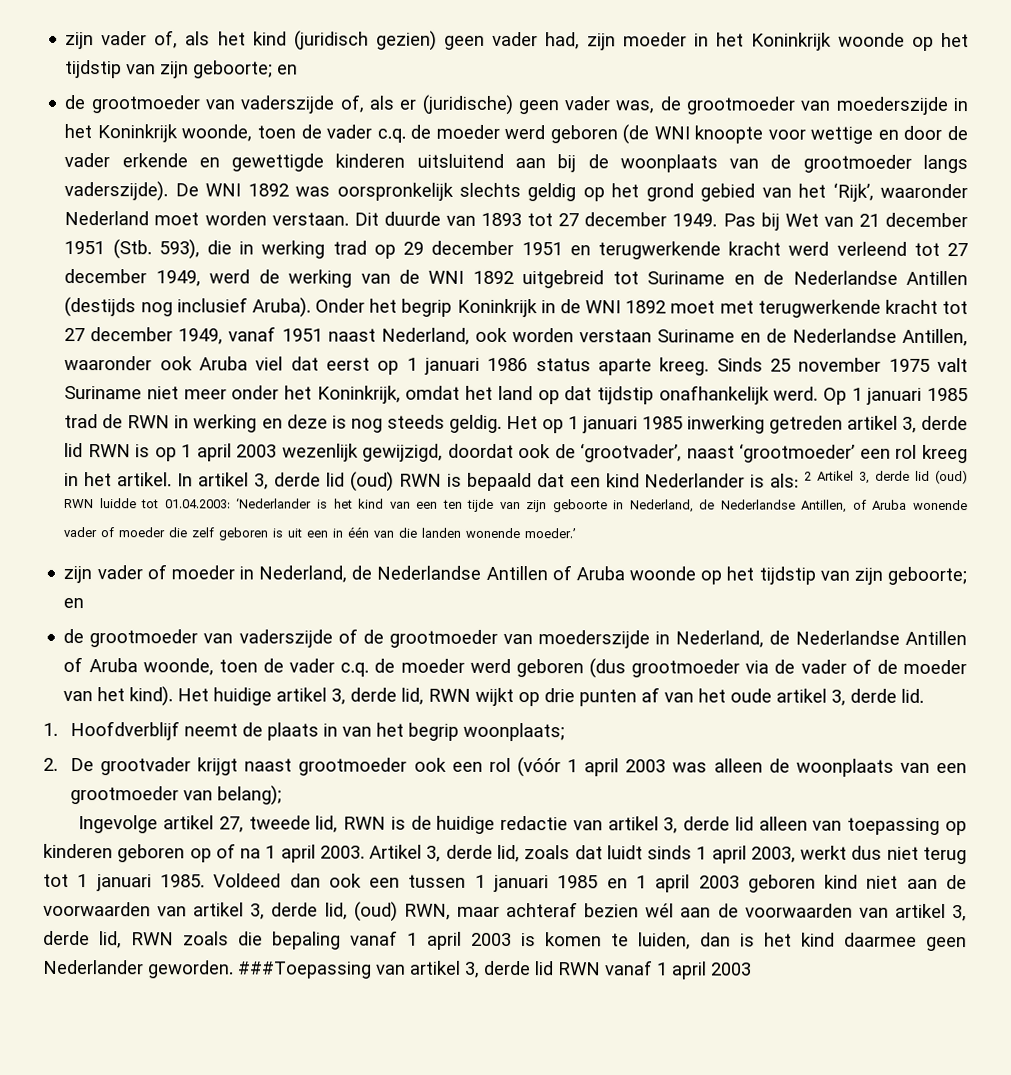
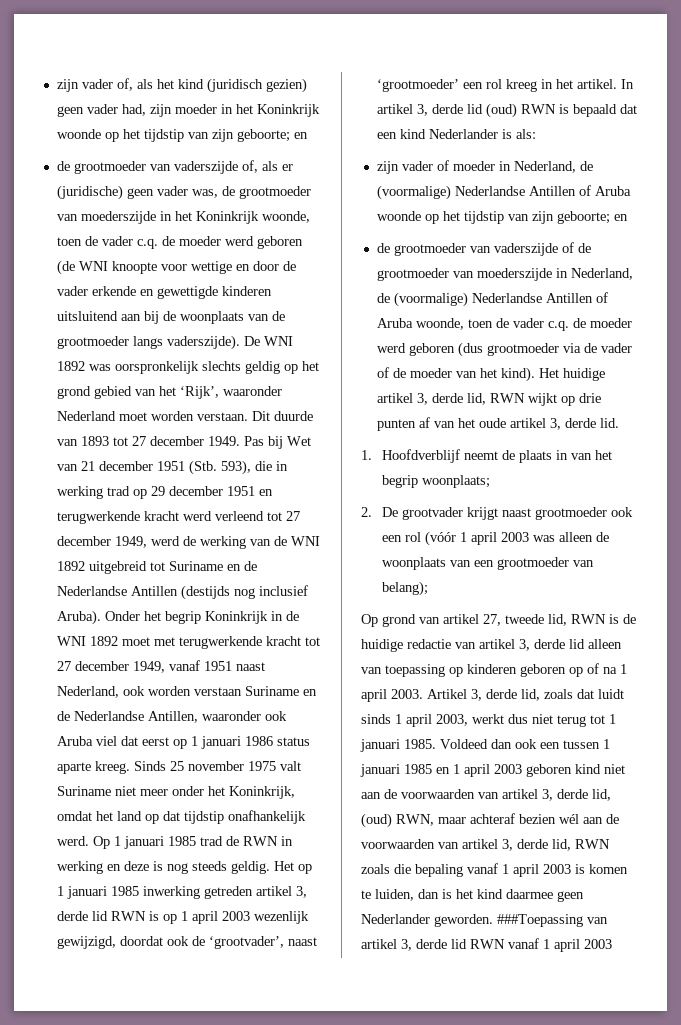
[804,469,968,485] [64,497,968,513] [64,526,578,541] 2 Artikel 3, derde lid (oud) RWN luidde tot 01.04.2003: ‘Nederlander is het kind van een ten tijde van zijn geboorte in Nederland, de Nederlandse Antillen, of Aruba wonende vader of moeder die zelf geboren is uit een in één van die landen wonende moeder.’ -> (536, 134) none
(373, 572) none -> [376,185,451,200] (voormalige)
(790, 637) none -> [393,292,468,307] (voormalige)
[78,815,159,834] Ingevolge -> [361,614,440,627] Op grond van

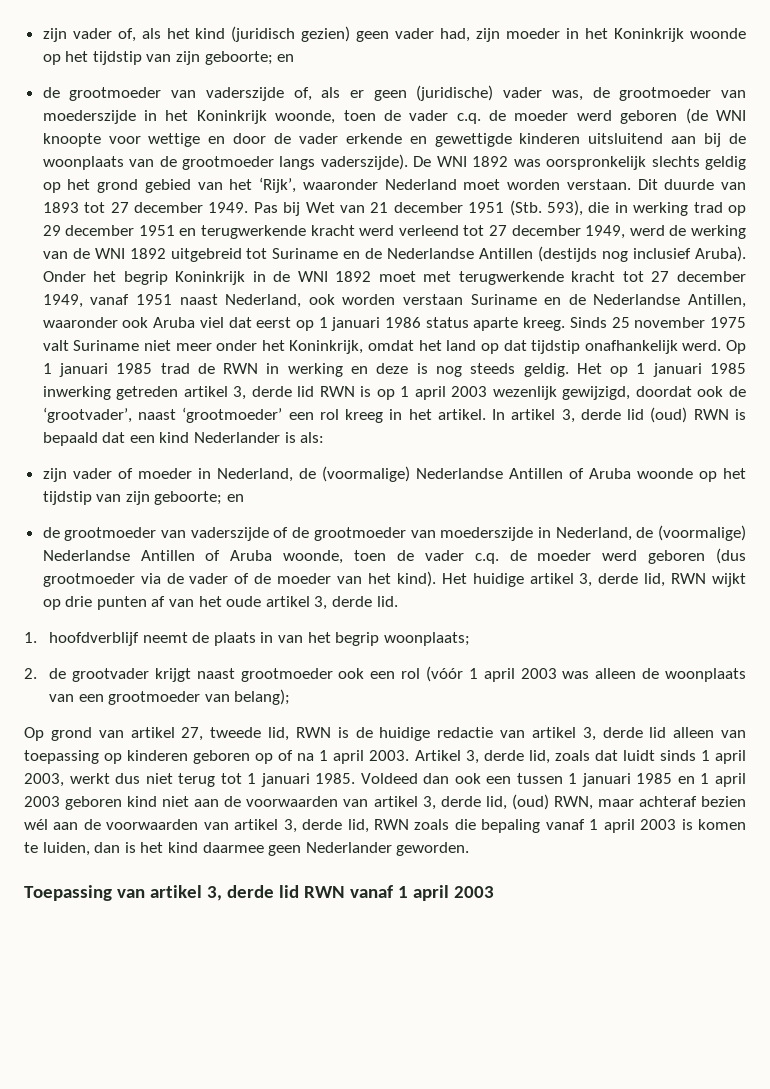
[56,185,154,200] (juridische) geen -> [373,85,494,101] geen (juridische)
[381,449,460,463] Hoofdverblijf -> [49,632,140,646] hoofdverblijf
[381,507,398,517] De -> [49,668,67,679] de
[497,914,583,927] ###Toepassing -> [24,885,112,901] // Toepassing

